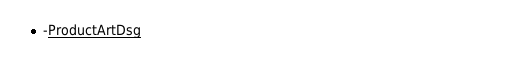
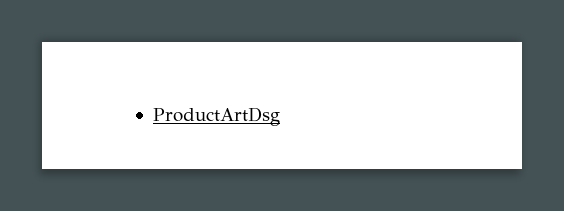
[42,24,141,38] -ProductArtDsg -> [152,107,280,126] ProductArtDsg

